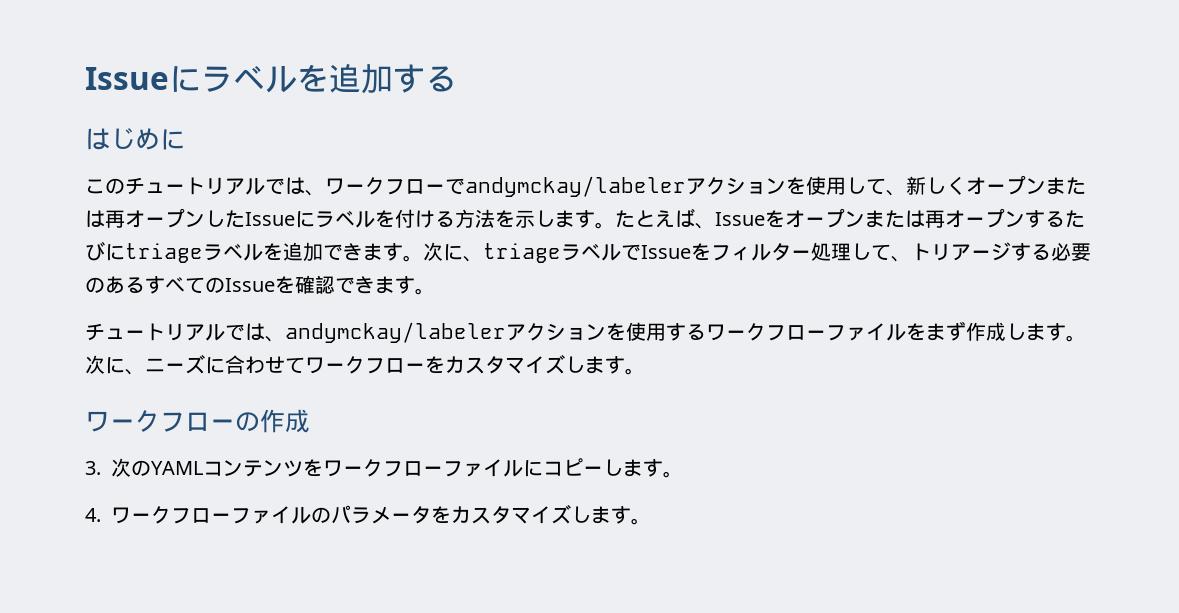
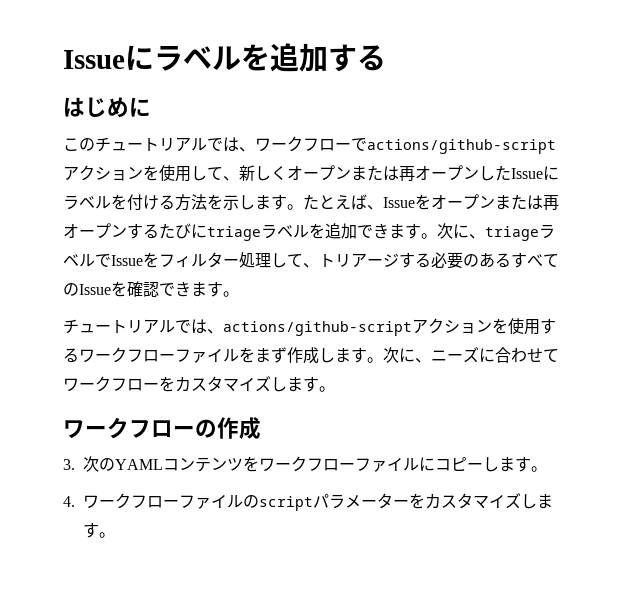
[465,176,686,197] andymckay/labeler -> [367,139,556,154] actions/github-script
[285,322,506,343] andymckay/labeler -> [223,321,412,336] actions/github-script
(331, 515) none -> [259,496,313,511] script
(431, 515) none -> [393,499,409,507] ー

